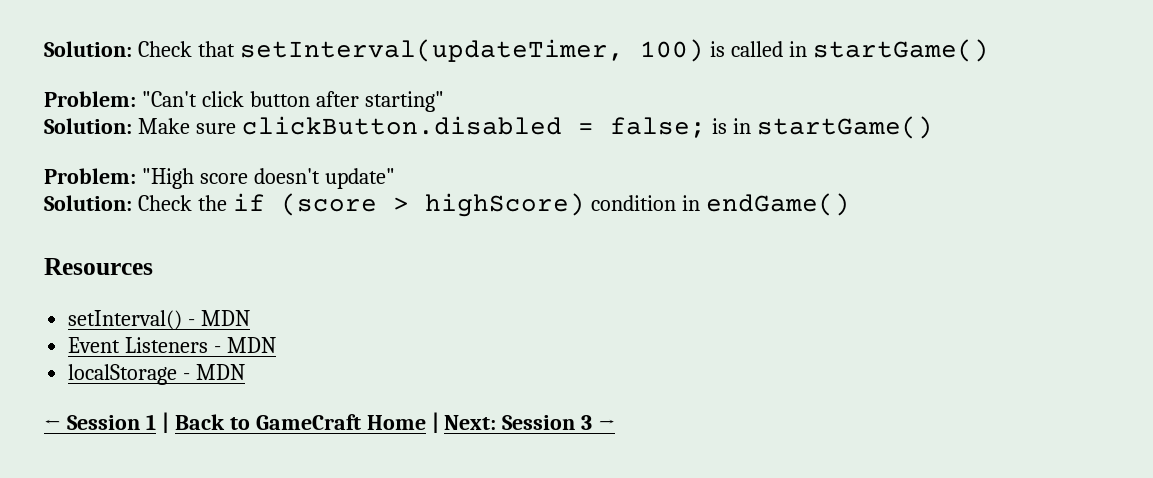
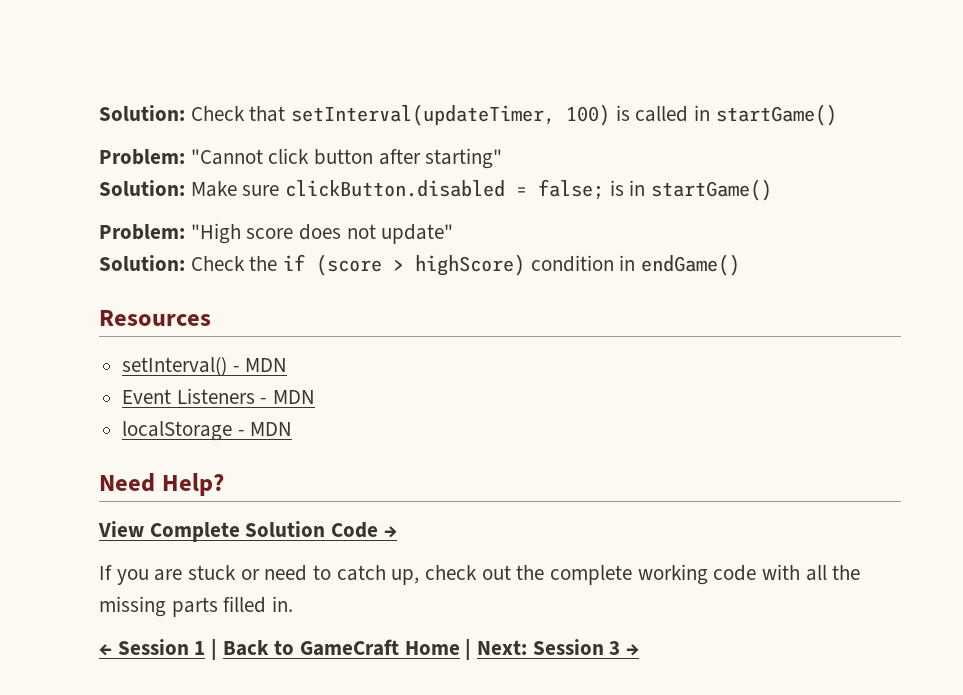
[141,91,197,107] "Can't -> [190,149,263,165] "Cannot
[253,168,320,184] doesn't -> [299,224,376,240] does not
(246, 372) none -> [99,473,224,496] [98,521,397,542] [99,564,861,585] [99,596,294,617] // Need Help? // View Complete Solution Code → // If you are stuck or need to catch up, check out the complete working code with all the missing parts filled in.

